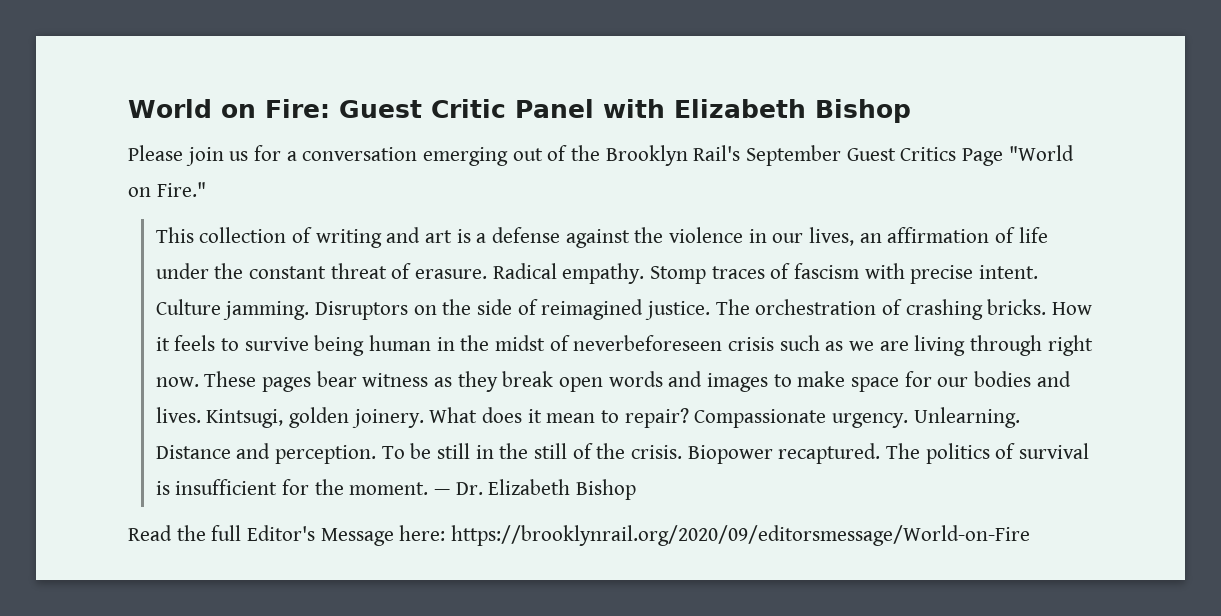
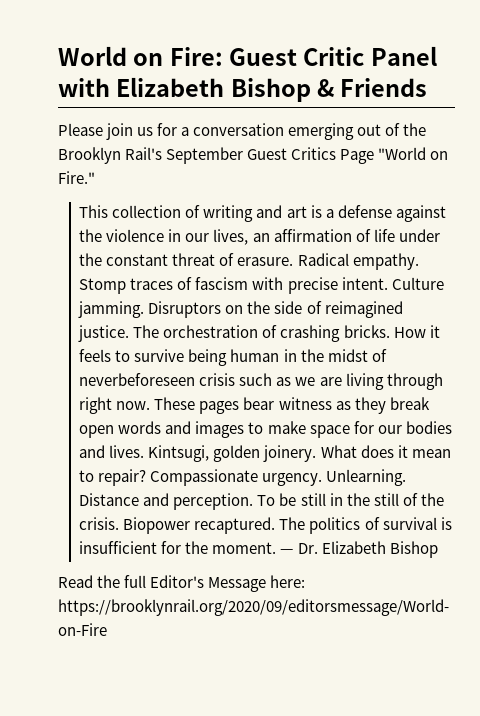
(911, 111) none -> [317,78,428,97] & Friends

